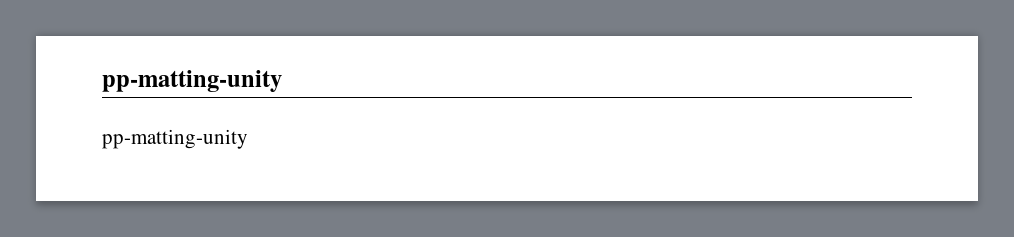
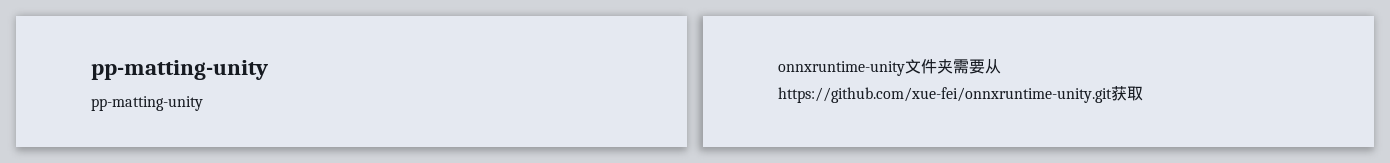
(248, 139) none -> [778,59,1001,76] [778,86,1143,103] // onnxruntime-unity文件夹需要从https://github.com/xue-fei/onnxruntime-unity.git获取

